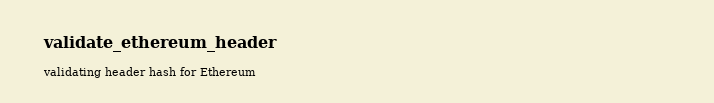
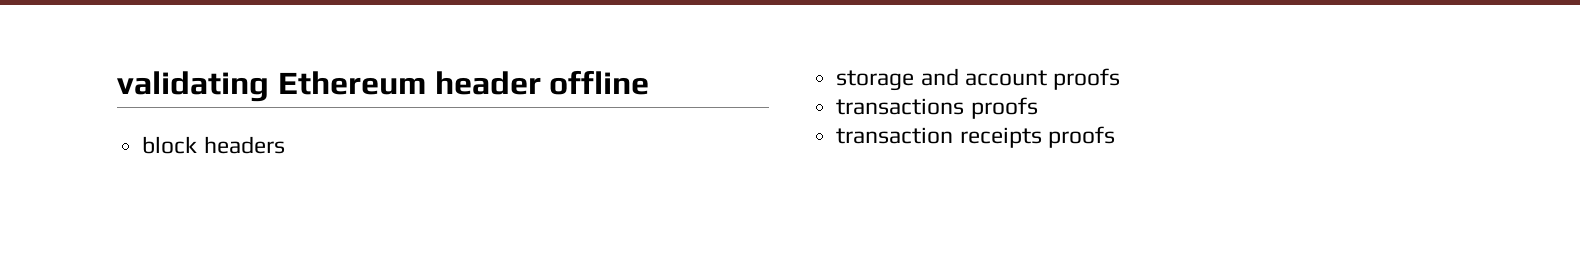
[43,36,277,52] [43,67,256,78] validate_ethereum_header // validating header hash for Ethereum -> [117,70,650,102] [142,136,285,154] [836,68,1120,91] [836,97,1038,119] [836,126,1115,148] validating Ethereum header offline // block headers // storage and account proofs // transactions proofs // transaction receipts proofs

